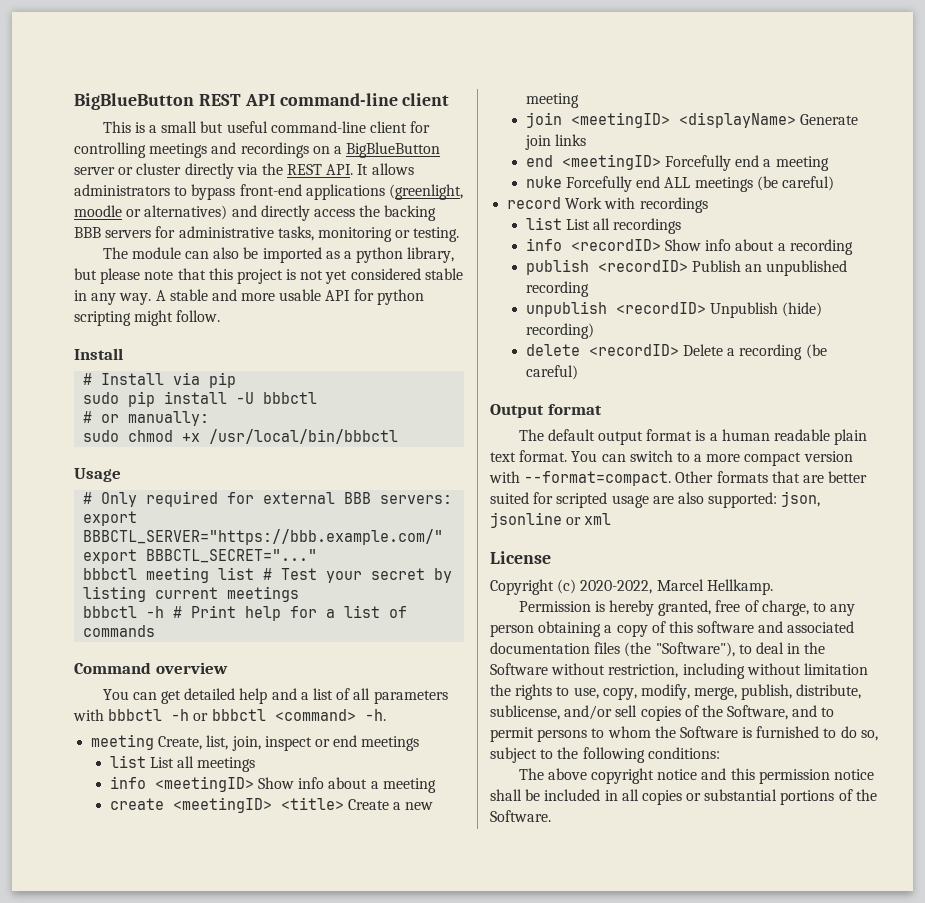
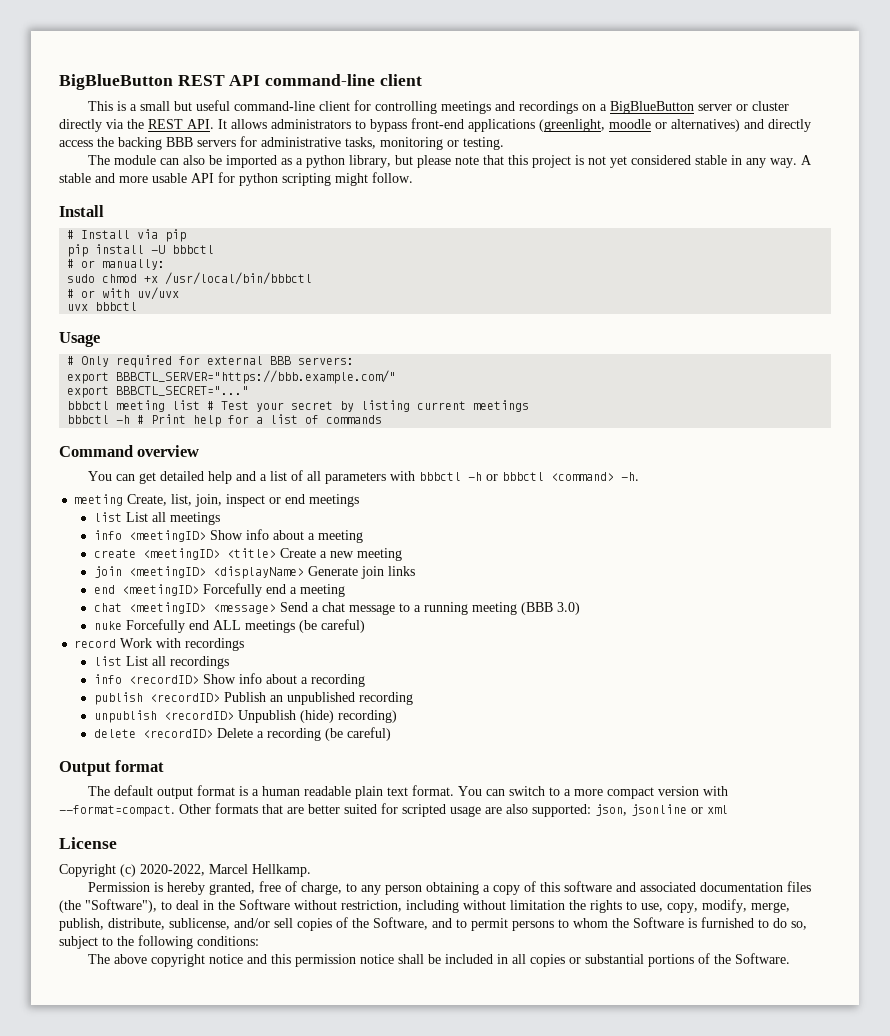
[83,392,120,404] sudo -> (187, 235) none
(399, 436) none -> [67,287,180,300] [67,302,138,311] // # or with uv/uvx // uvx bbbctl
(829, 163) none -> [93,602,580,615] // chat <meetingID> <message> Send a chat message to a running meeting (BBB 3.0)

